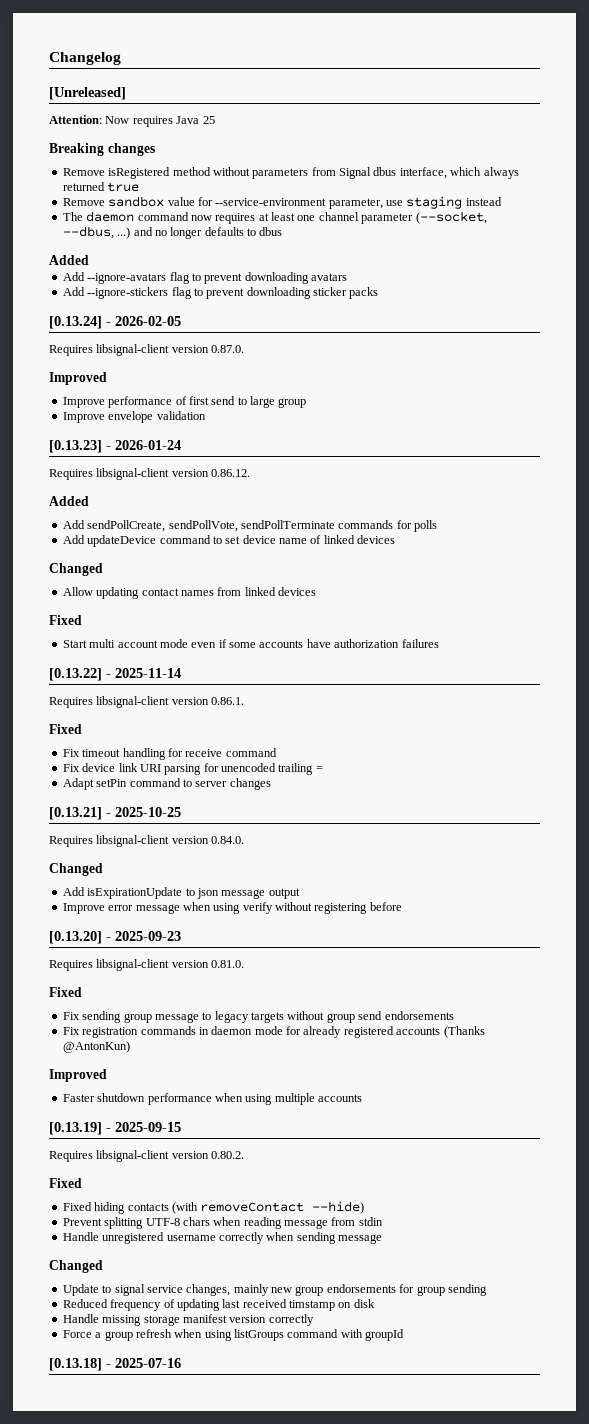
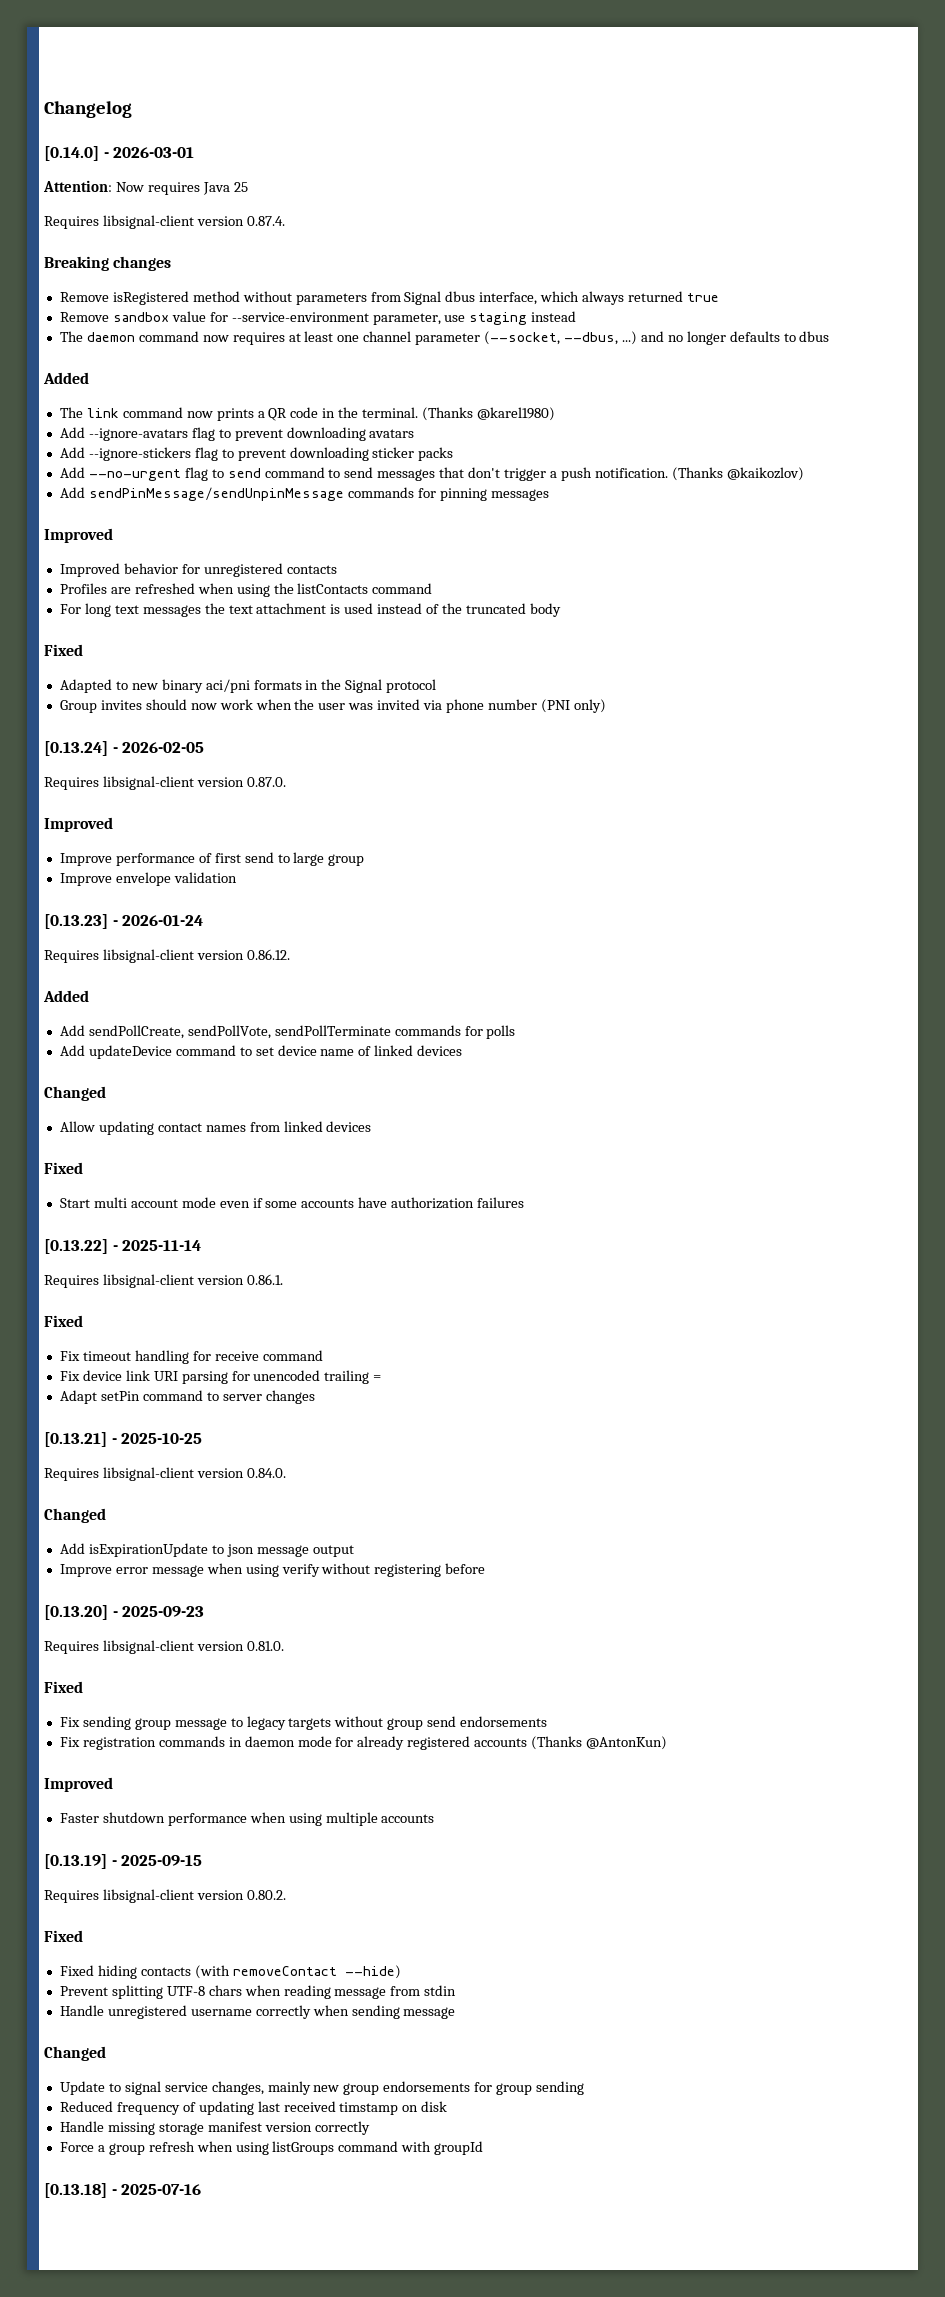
[49,87,126,100] [Unreleased] -> [44,146,195,161] [0.14.0] - 2026-03-01
(215, 120) none -> [44,215,285,229] // Requires libsignal-client version 0.87.4.
(89, 260) none -> [59,407,555,421] // The link command now prints a QR code in the terminal. (Thanks @karel1980)
(379, 293) none -> [59,467,804,481] [59,487,549,501] [44,528,113,543] [59,563,337,577] [59,583,433,597] [59,603,561,617] [44,644,83,656] [59,679,437,693] [59,699,606,713] // Add --no-urgent flag to send command to send messages that don't trigger a push notification. (Thanks @kaikozlov) // Add sendPinMessage/sendUnpinMessage commands for pinning messages // Improved // Improved behavior for unregistered contacts // Profiles are refreshed when using the listContacts command // For long text messages the text attachment is used instead of the truncated body // Fixed // Adapted to new binary aci/pni formats in the Signal protocol // Group invites should now work when the user was invited via phone number (PNI only)

